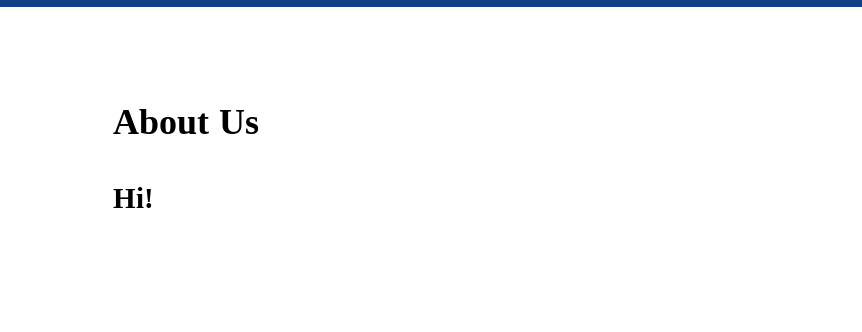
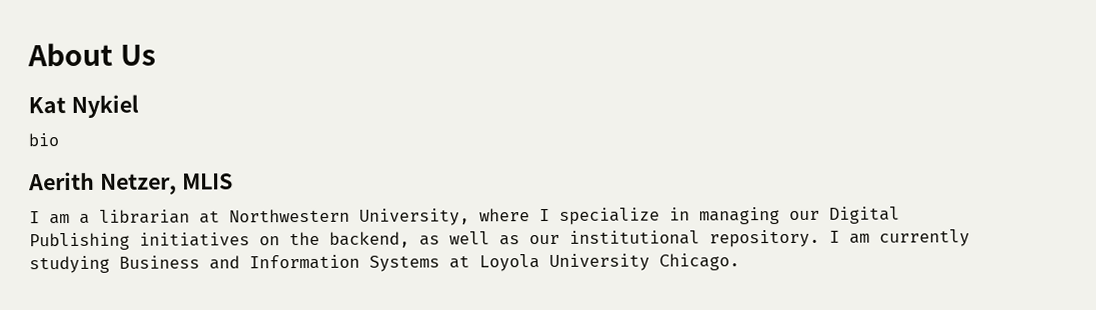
[113,187,154,208] Hi! -> [28,94,139,118] [28,133,59,147] [28,171,233,195] [29,206,900,226] [29,229,970,251] [29,253,740,274] Kat Nykiel // bio // Aerith Netzer, MLIS // I am a librarian at Northwestern University, where I specialize in managing our Digital Publishing initiatives on the backend, as well as our institutional repository. I am currently studying Business and Information Systems at Loyola University Chicago.

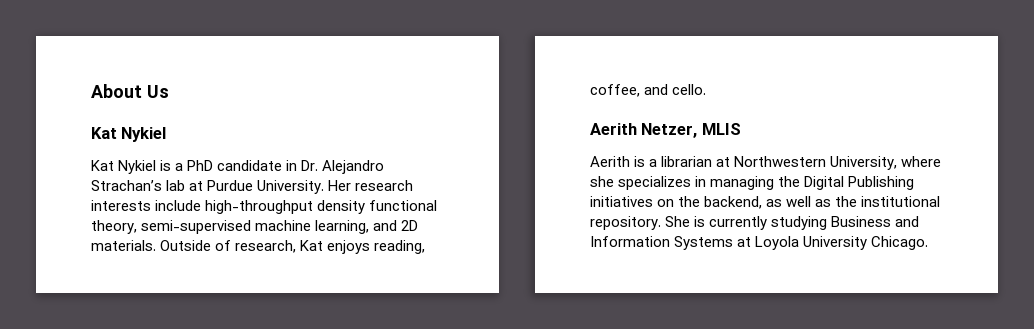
[28,133,59,147] bio -> [91,160,385,174] [91,180,414,194] [91,200,438,214] [91,220,419,234] [91,240,426,254] [590,84,707,97] Kat Nykiel is a PhD candidate in Dr. Alejandro Strachan’s lab at Purdue University. Her research interests include high-throughput density functional theory, semi-supervised machine learning, and 2D materials. Outside of research, Kat enjoys reading, coffee, and cello.
[29,211,70,225] I am -> [590,156,646,167] Aerith is
[539,207,660,225] I specialize -> [590,176,692,190] she specializes
[789,210,820,220] our -> [778,176,801,187] the
[529,234,560,245] our -> [835,196,858,207] the
[829,230,870,244] I am -> [665,216,706,227] She is

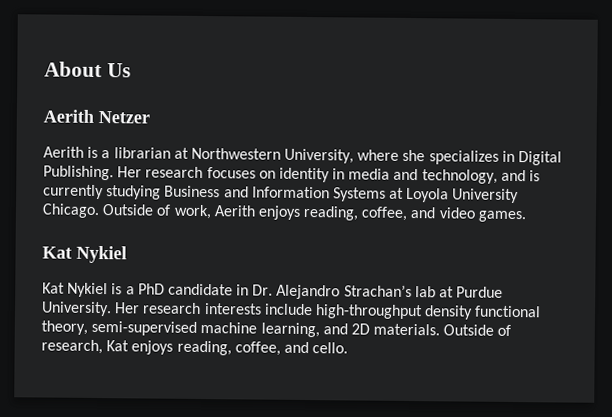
(169, 91) none -> [43,109,150,124] [43,146,563,166] [43,165,541,184] [43,184,520,204] [42,203,526,223] // Aerith Netzer // Aerith is a librarian at Northwestern University, where she specializes in Digital Publishing. Her research focuses on identity in media and technology, and is currently studying Business and Information Systems at Loyola University Chicago. Outside of work, Aerith enjoys reading, coffee, and video games.
[590,123,741,138] [590,156,942,170] [590,176,915,190] [590,196,941,209] [590,216,920,230] [590,236,929,250] // Aerith Netzer, MLIS // Aerith is a librarian at Northwestern University, where she specializes in managing the Digital Publishing initiatives on the backend, as well as the institutional repository. She is currently studying Business and Information Systems at Loyola University Chicago. -> (349, 348) none

